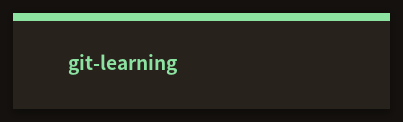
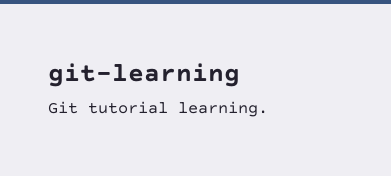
(178, 64) none -> [48,101,268,117] // Git tutorial learning.

